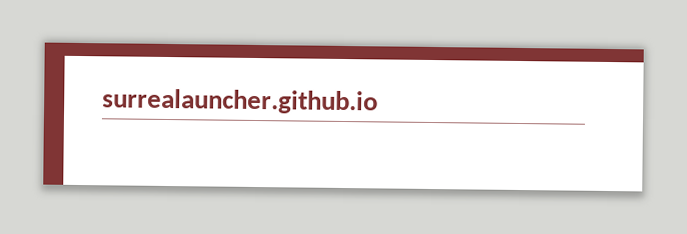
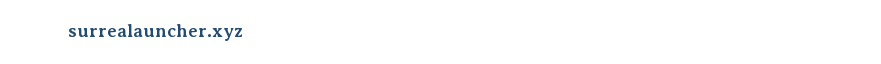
[102,88,379,115] surrealauncher.github.io -> [68,24,243,41] surrealauncher.xyz

